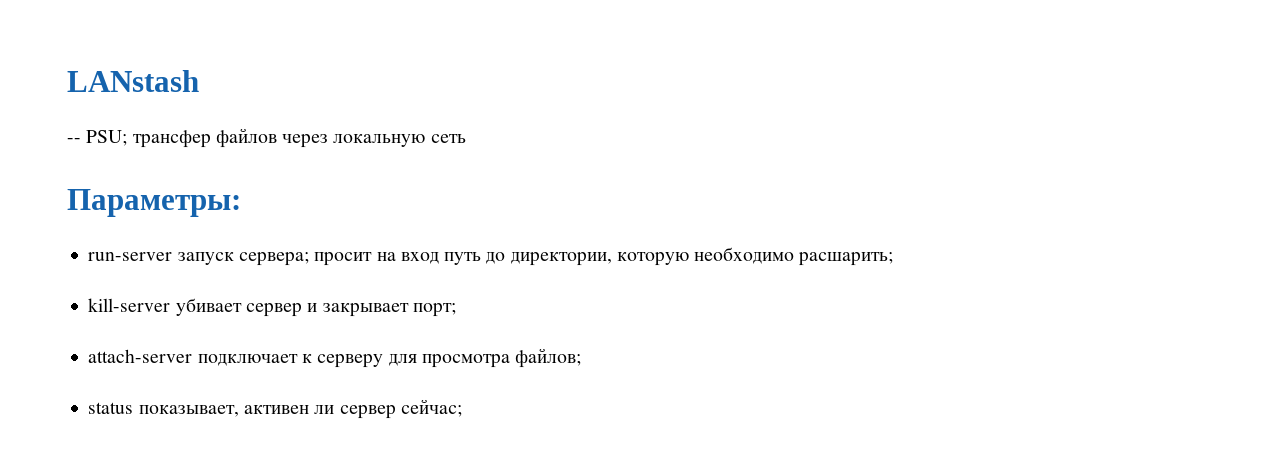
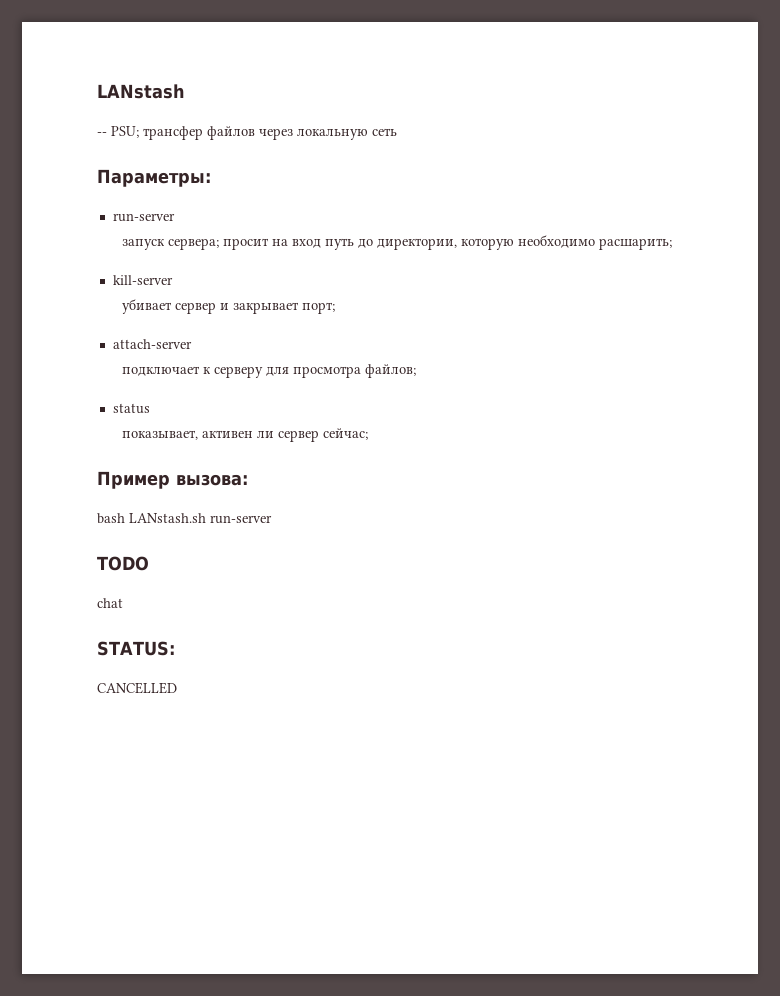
(173, 256) none -> (175, 217) //
(171, 305) none -> (173, 280) //
(193, 356) none -> (192, 344) //
(134, 408) none -> (150, 408) //
(462, 408) none -> [97,471,248,489] [97,513,272,524] [97,556,149,571] [97,598,123,608] [97,641,175,656] [97,682,177,694] // Пример вызова: // bash LANstash.sh run-server // TODO // chat // STATUS: // CANCELLED

